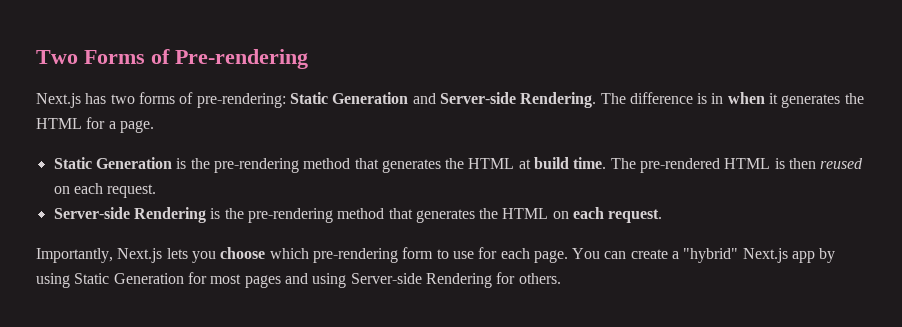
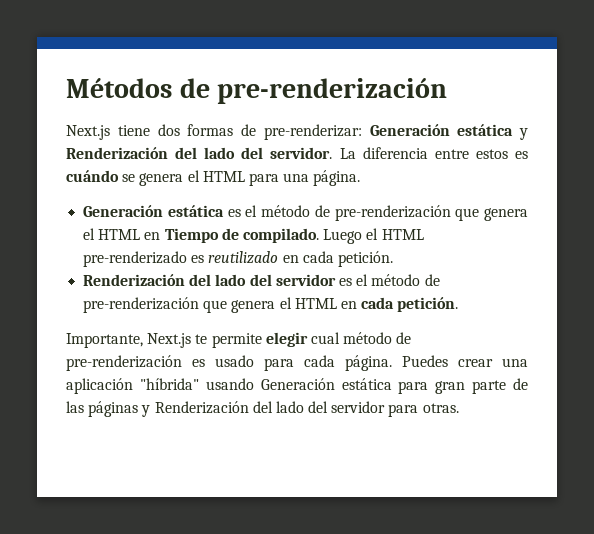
[36,49,308,69] [36,92,864,108] [36,117,154,133] [53,157,864,173] [53,183,157,198] [53,207,663,223] [36,247,836,263] [36,272,561,288] Two Forms of Pre-rendering // Next.js has two forms of pre-rendering: Static Generation and Server-side Rendering. The difference is in when it generates the HTML for a page. // Static Generation is the pre-rendering method that generates the HTML at build time. The pre-rendered HTML is then reused on each request. // Server-side Rendering is the pre-rendering method that generates the HTML on each request. // Importantly, Next.js lets you choose which pre-rendering form to use for each page. You can create a "hybrid" Next.js app by using Static Generation for most pages and using Server-side Rendering for others. -> [66,78,448,104] [66,124,528,140] [66,147,528,159] [66,170,361,186] [83,205,528,221] [83,228,424,244] [83,251,393,267] [83,274,440,286] [83,297,459,313] [66,332,412,348] [66,355,528,371] [66,378,528,394] [66,401,459,417] Métodos de pre-renderización // Next.js tiene dos formas de pre-renderizar: Generación estática y Renderización del lado del servidor. La diferencia entre estos es cuándo se genera el HTML para una página. // Generación estática es el método de pre-renderización que genera el HTML en Tiempo de compilado. Luego el HTML pre-renderizado es reutilizado en cada petición. // Renderización del lado del servidor es el método de pre-renderización que genera el HTML en cada petición. // Importante, Next.js te permite elegir cual método de pre-renderización es usado para cada página. Puedes crear una aplicación "híbrida" usando Generación estática para gran parte de las páginas y Renderización del lado del servidor para otras.

